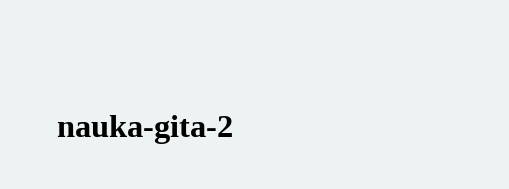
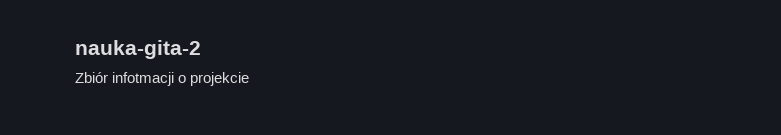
(233, 129) none -> [75,72,250,86] // Zbiór infotmacji o projekcie

